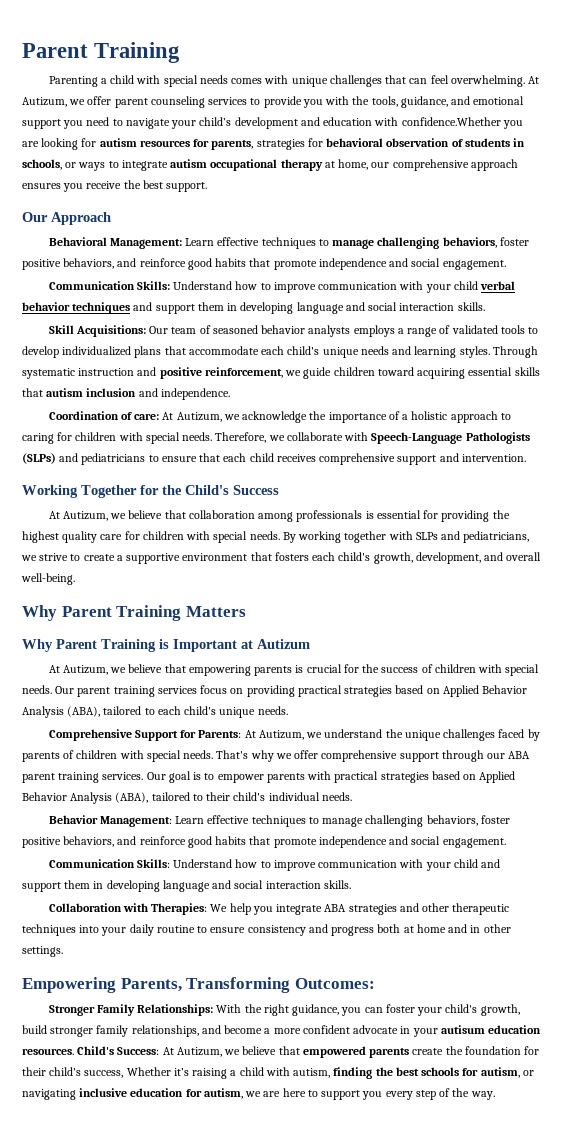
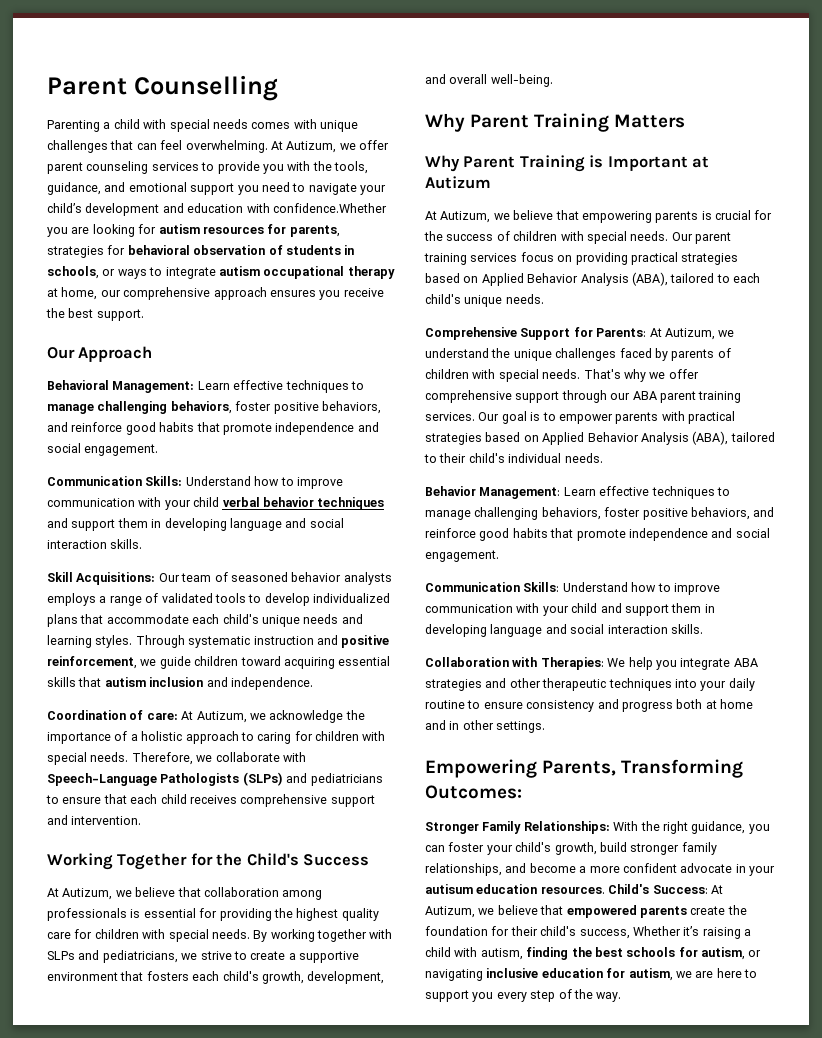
[22,42,181,63] Parent Training -> [47,75,278,101] Parent Counselling

